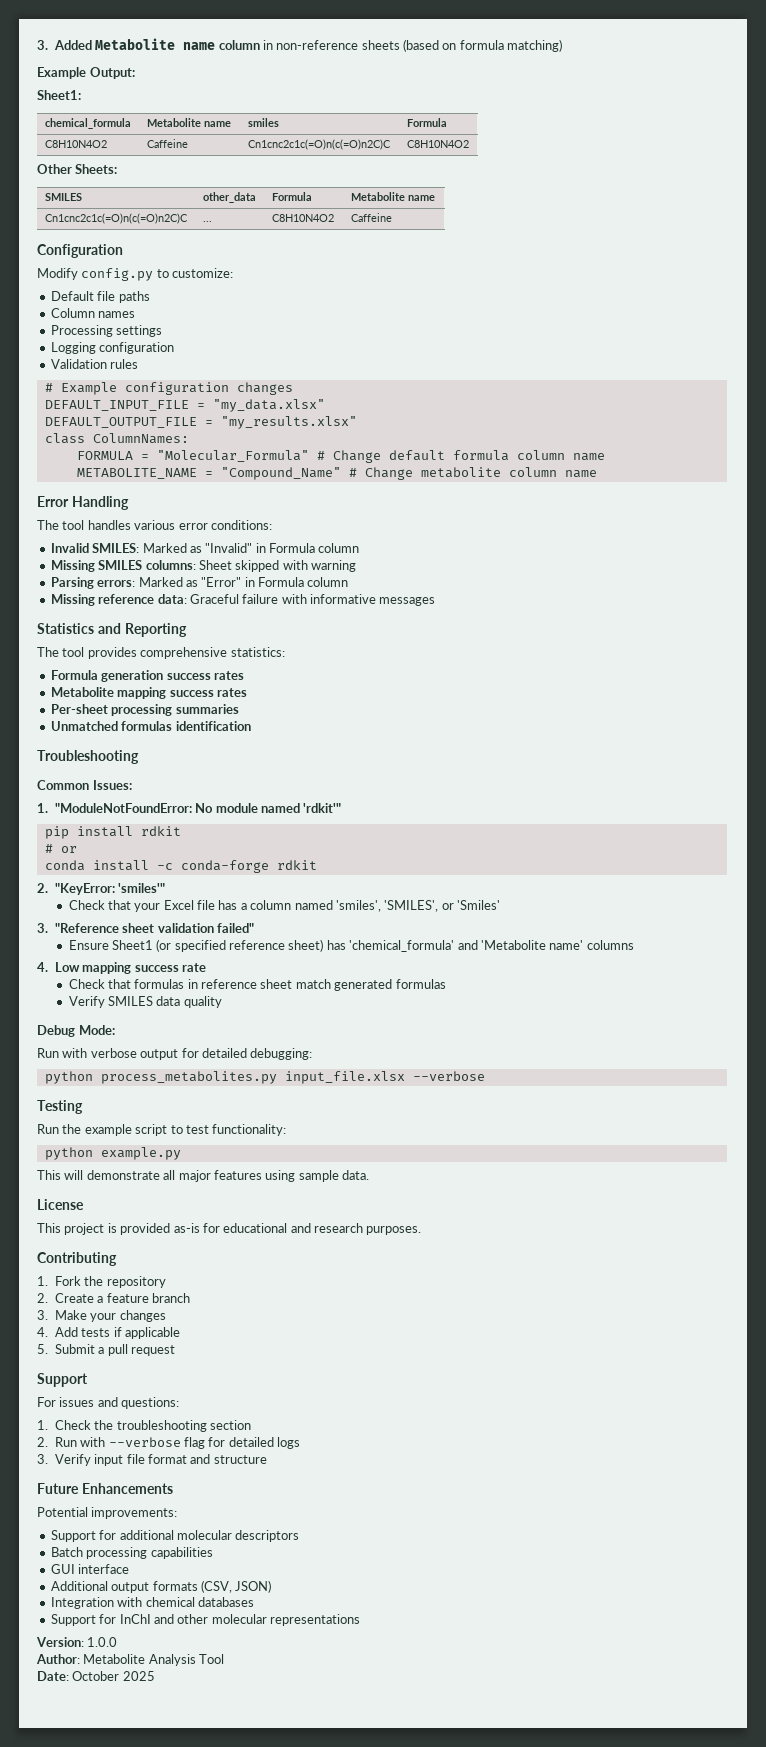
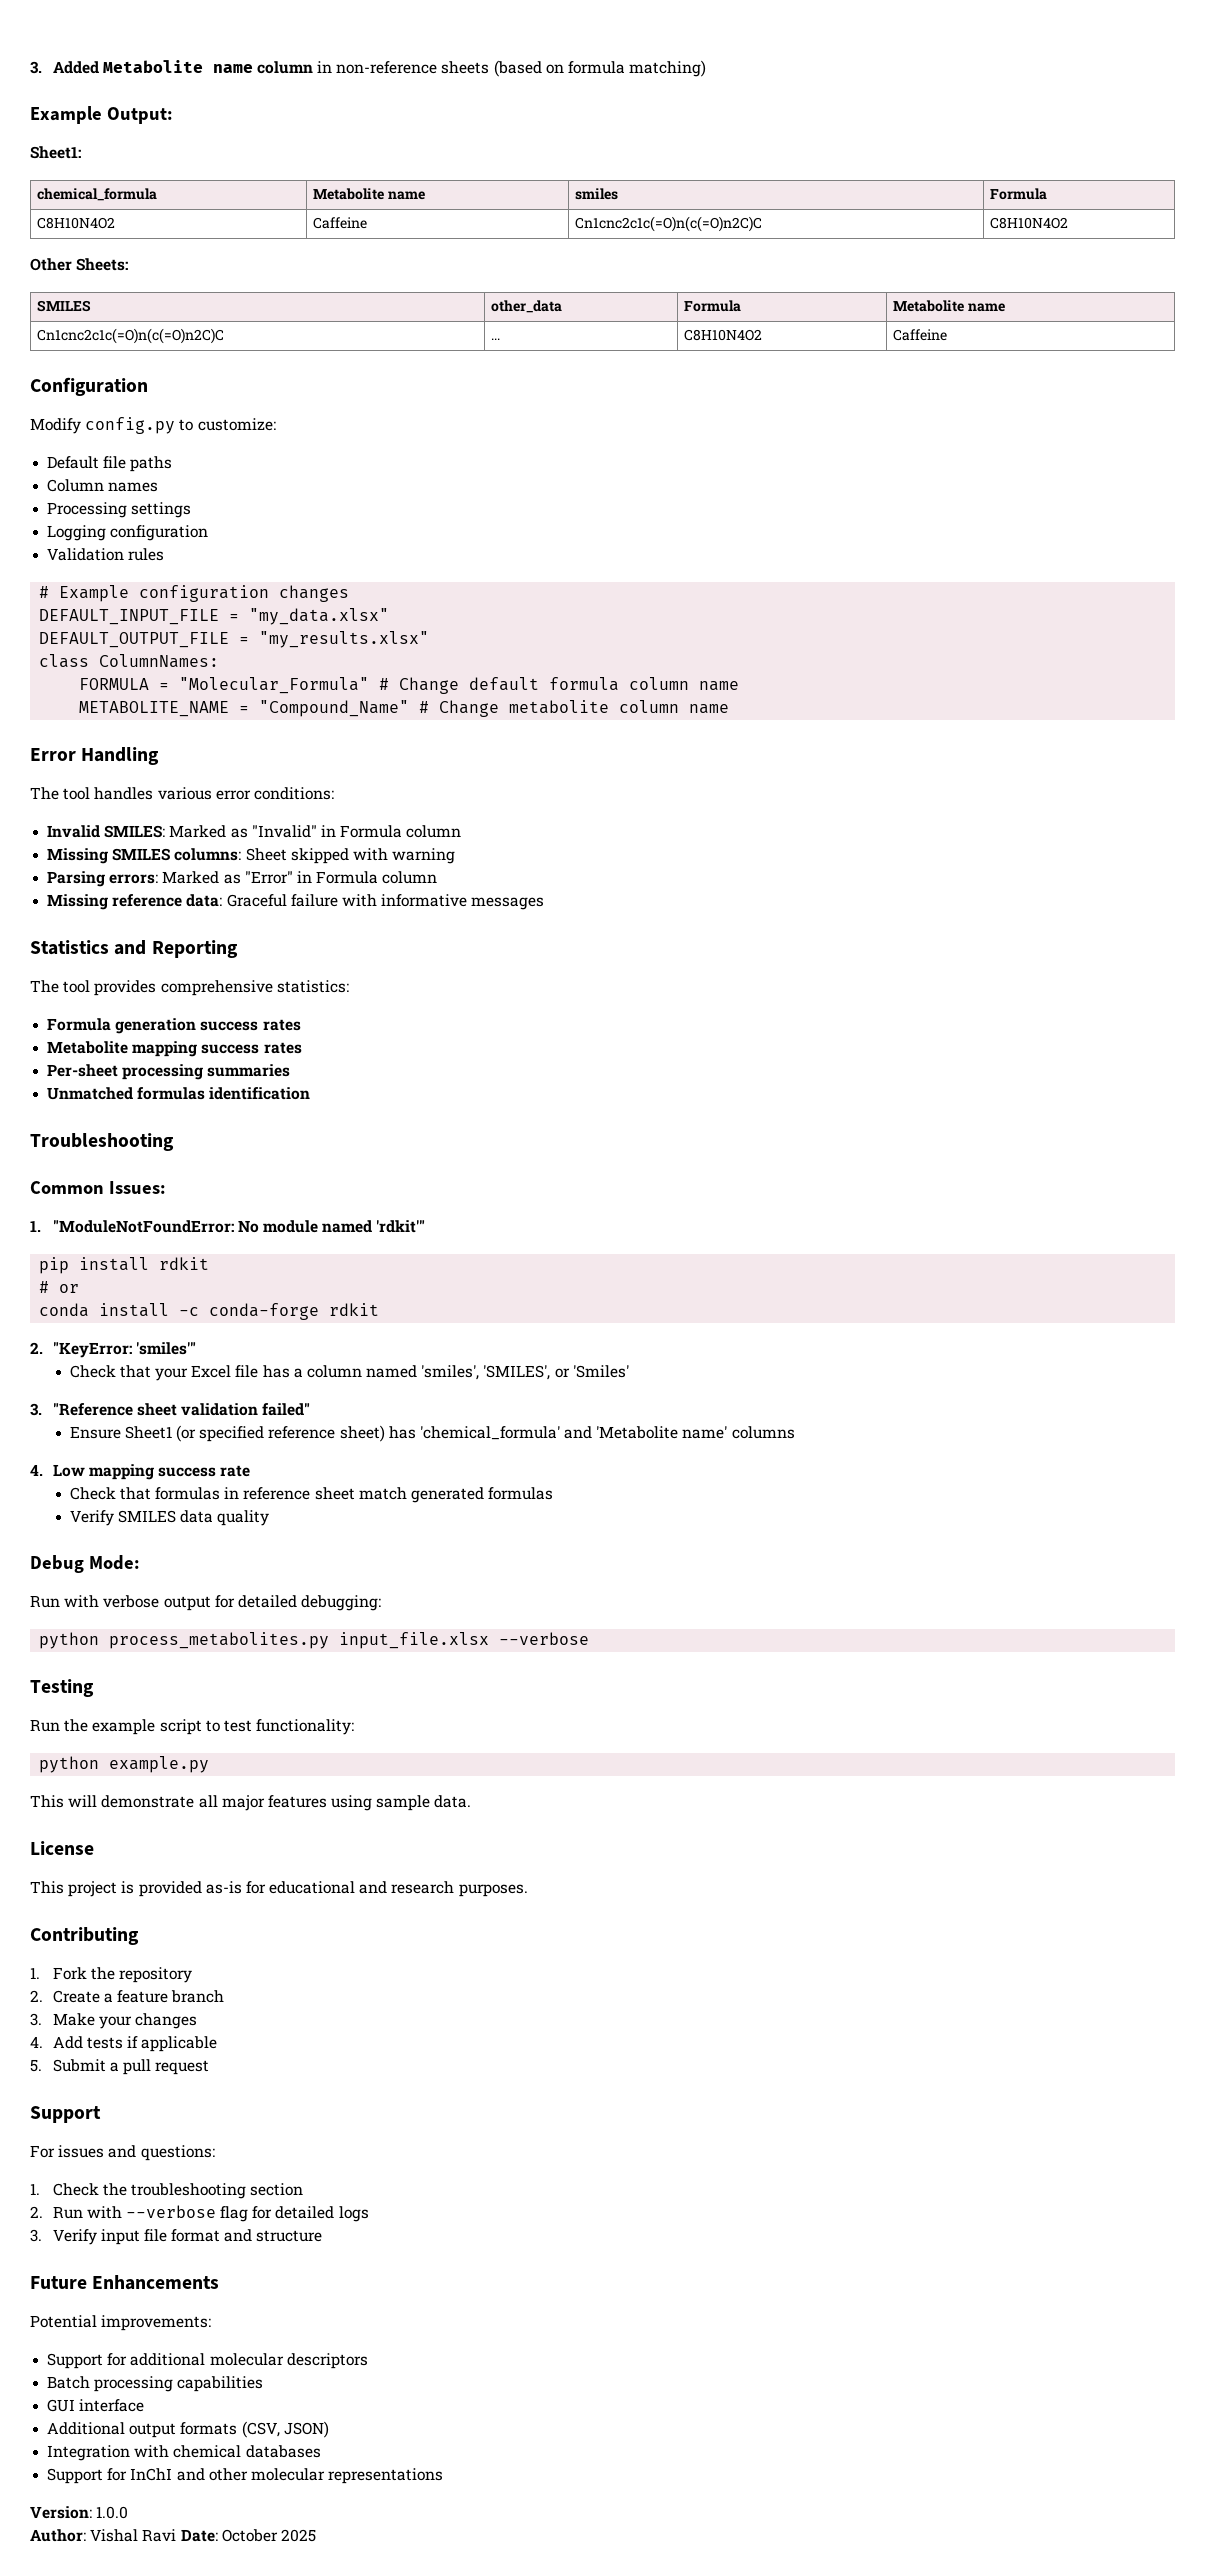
[83,1654,225,1666] Metabolite Analysis Tool // -> [90,2529,177,2542] Vishal Ravi

